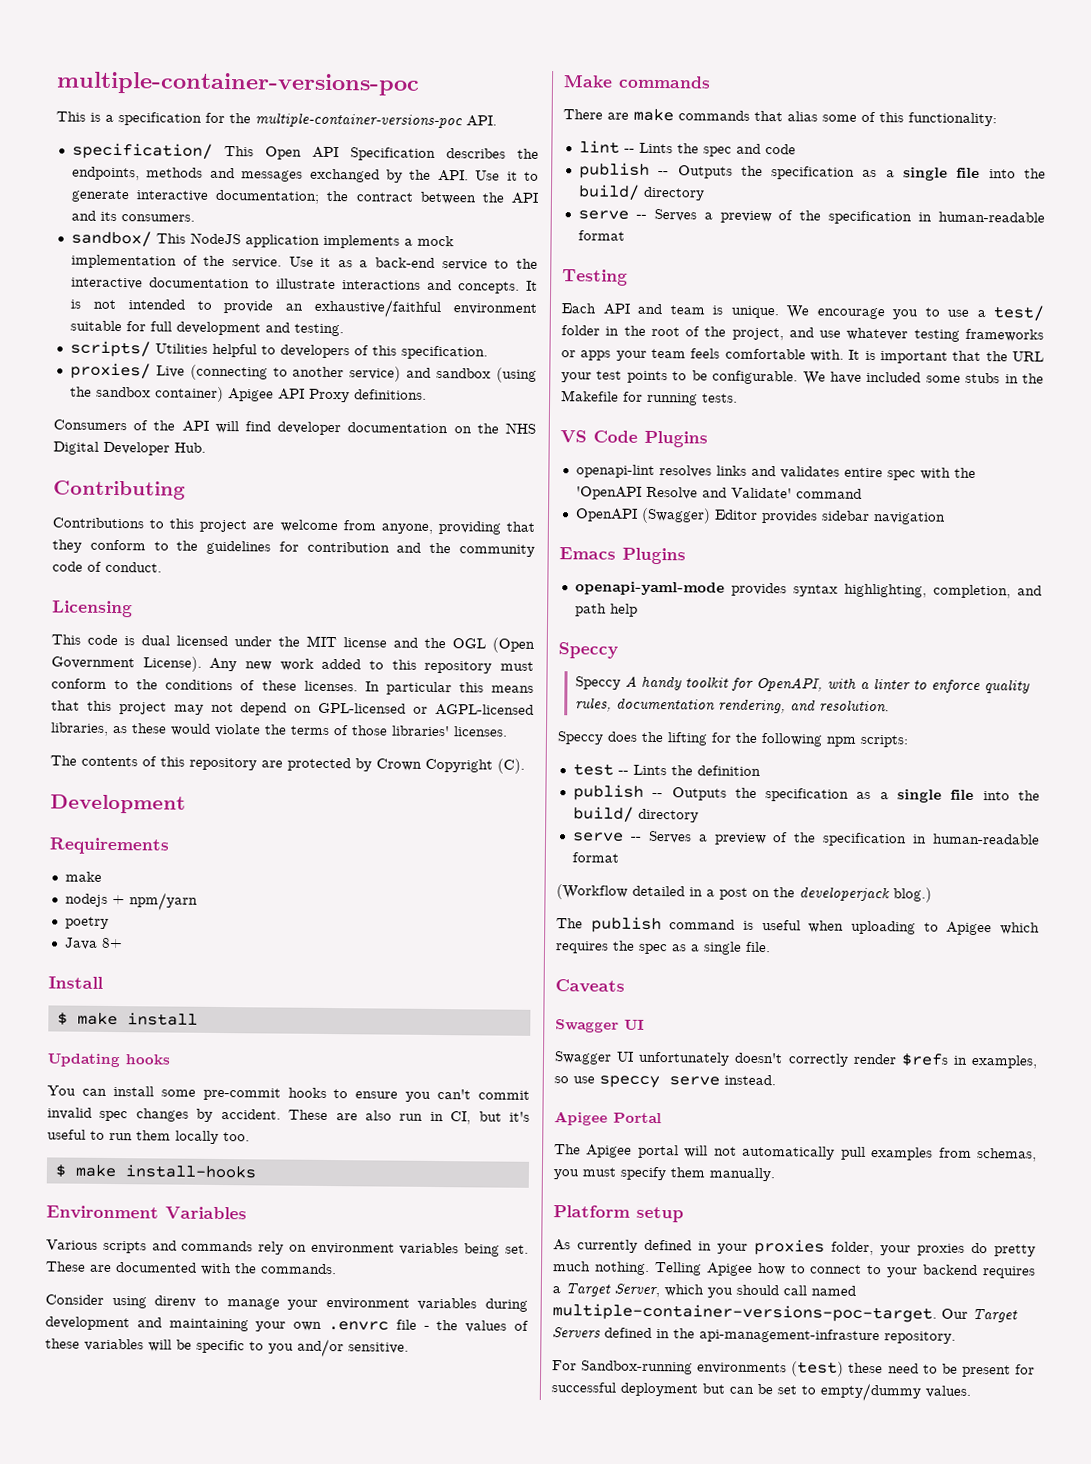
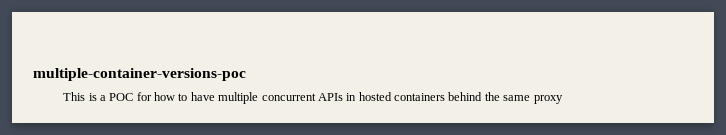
[118,112,497,129] [71,142,539,161] [71,166,539,183] [70,189,538,205] [70,210,195,222] [70,230,454,249] [70,254,538,271] [70,277,538,294] [69,298,537,319] [69,320,344,337] [69,340,488,360] [69,362,538,383] [69,386,427,403] [53,419,536,436] [53,441,206,456] [53,480,186,500] [52,517,535,535] [52,539,535,557] [52,561,162,573] [52,600,133,618] [51,634,535,653] [51,656,534,674] [51,678,534,696] [51,700,534,716] [50,722,508,737] [50,755,525,774] [50,794,186,814] [49,837,169,855] [64,871,102,882] [64,892,198,911] [64,916,109,929] [63,937,123,950] [48,976,103,989] [56,1012,198,1026] [47,1053,171,1068] [47,1085,530,1102] [47,1107,530,1125] [47,1129,250,1144] [54,1164,256,1179] [46,1205,247,1220] [46,1239,529,1257] [45,1261,337,1276] [45,1294,528,1312] [45,1316,530,1333] [45,1338,409,1358] [563,74,711,89] [563,108,997,127] [578,140,796,157] [578,162,1046,181] [577,184,705,201] [577,208,1045,225] [577,230,625,241] [562,269,628,286] [561,303,1044,321] [561,325,1044,342] [561,348,1044,364] [561,370,1044,385] [561,390,738,406] [560,430,708,448] [575,464,976,481] [575,486,862,500] [574,507,946,525] [559,547,686,565] [574,581,1042,599] [574,603,638,617] [558,642,618,659] [574,675,1030,694] [574,697,890,714] [557,731,908,748] [572,763,761,776] [572,784,1040,803] [572,806,699,823] [571,830,1040,847] [571,852,619,863] [556,884,932,903] [556,916,1040,936] [555,940,771,955] [555,979,625,993] [555,1019,645,1033] [554,1051,1038,1069] [554,1074,776,1089] [554,1111,662,1126] [554,1144,1037,1162] [553,1166,775,1182] [553,1205,684,1223] [553,1238,1036,1257] [553,1261,1036,1279] [552,1283,856,1298] [552,1303,1018,1323] [552,1327,956,1344] [552,1360,1035,1378] [551,1382,971,1402] specification for the multiple-container-versions-poc API. // specification/ This Open API Specification describes the endpoints, methods and messages exchanged by the API. Use it to generate interactive documentation; the contract between the API and its consumers. // sandbox/ This NodeJS application implements a mock implementation of the service. Use it as a back-end service to the interactive documentation to illustrate interactions and concepts. It is not intended to provide an exhaustive/faithful environment suitable for full development and testing. // scripts/ Utilities helpful to developers of this specification. // proxies/ Live (connecting to another service) and sandbox (using the sandbox container) Apigee API Proxy definitions. // Consumers of the API will find developer documentation on the NHS Digital Developer Hub. // Contributing // Contributions to this project are welcome from anyone, providing that they conform to the guidelines for contribution and the community code of conduct. // Licensing // This code is dual licensed under the MIT license and the OGL (Open Government License). Any new work added to this repository must conform to the conditions of these licenses. In particular this means that this project may not depend on GPL-licensed or AGPL-licensed libraries, as these would violate the terms of those libraries' licenses. // The contents of this repository are protected by Crown Copyright (C). // Development // Requirements // make // nodejs + npm/yarn // poetry // Java 8+ // Install // $ make install // Updating hooks // You can install some pre-commit hooks to ensure you can't commit invalid spec changes by accident. These are also run in CI, but it's useful to run them locally too. // $ make install-hooks // Environment Variables // Various scripts and commands rely on environment variables being set. These are documented with the commands. // Consider using direnv to manage your environment variables during development and maintaining your own .envrc file - the values of these variables will be specific to you and/or sensitive. // Make commands // There are make commands that alias some of this functionality: // lint -- Lints the spec and code // publish -- Outputs the specification as a single file into the build/ directory // serve -- Serves a preview of the specification in human-readable format // Testing // Each API and team is unique. We encourage you to use a test/ folder in the root of the project, and use whatever testing frameworks or apps your team feels comfortable with. It is important that the URL your test points to be configurable. We have included some stubs in the Makefile for running tests. // VS Code Plugins // openapi-lint resolves links and validates entire spec with the 'OpenAPI Resolve and Validate' command // OpenAPI (Swagger) Editor provides sidebar navigation // Emacs Plugins // openapi-yaml-mode provides syntax highlighting, completion, and path help // Speccy // Speccy A handy toolkit for OpenAPI, with a linter to enforce quality rules, documentation rendering, and resolution. // Speccy does the lifting for the following npm scripts: // test -- Lints the definition // publish -- Outputs the specification as a single file into the build/ directory // serve -- Serves a preview of the specification in human-readable format // (Workflow detailed in a post on the developerjack blog.) // The publish command is useful when uploading to Apigee which requires the spec as a single file. // Caveats // Swagger UI // Swagger UI unfortunately doesn't correctly render $refs in examples, so use speccy serve instead. // Apigee Portal // The Apigee portal will not automatically pull examples from schemas, you must specify them manually. // Platform setup // As currently defined in your proxies folder, your proxies do pretty much nothing. Telling Apigee how to connect to your backend requires a Target Server, which you should call named multiple-container-versions-poc-target. Our Target Servers defined in the api-management-infrasture repository. // For Sandbox-running environments (test) these need to be present for successful deployment but can be set to empty/dummy values. -> [109,92,563,104] POC for how to have multiple concurrent APIs in hosted containers behind the same proxy

